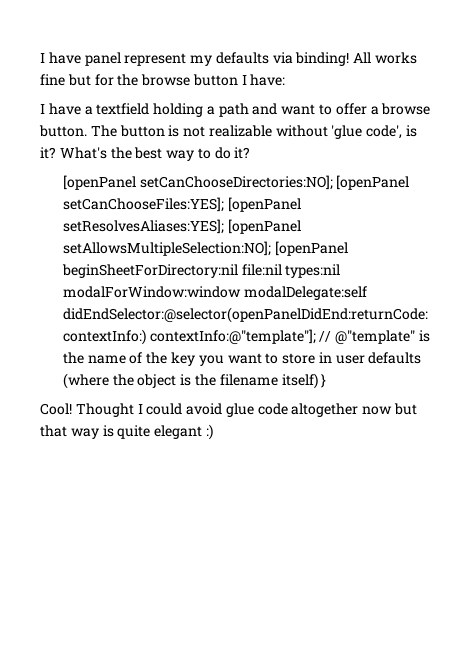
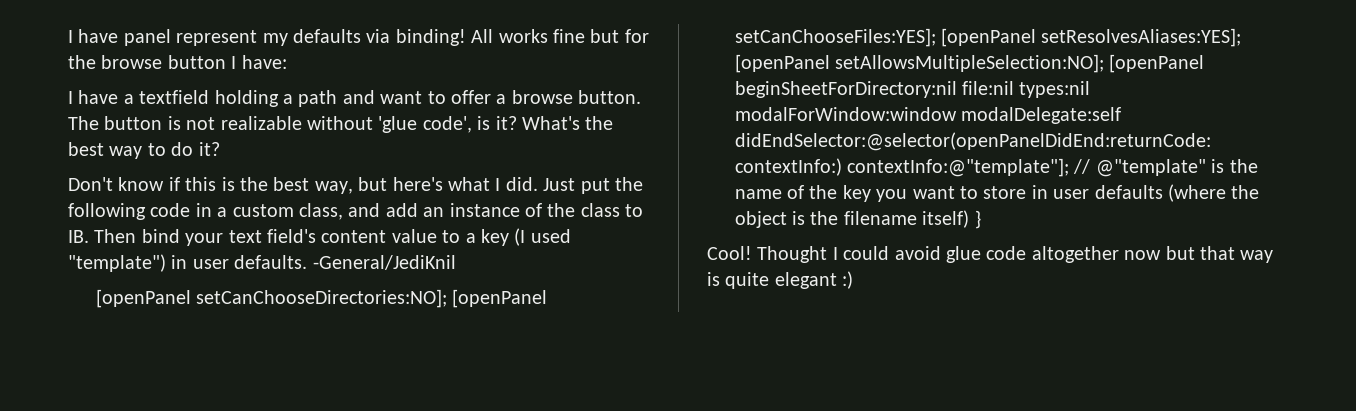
(251, 153) none -> [68,177,643,194] [68,203,644,220] [68,228,571,246] [68,254,456,272] // Don't know if this is the best way, but here's what I did. Just put the following code in a custom class, and add an instance of the class to IB. Then bind your text field's content value to a key (I used "template") in user defaults. -General/JediKnil

